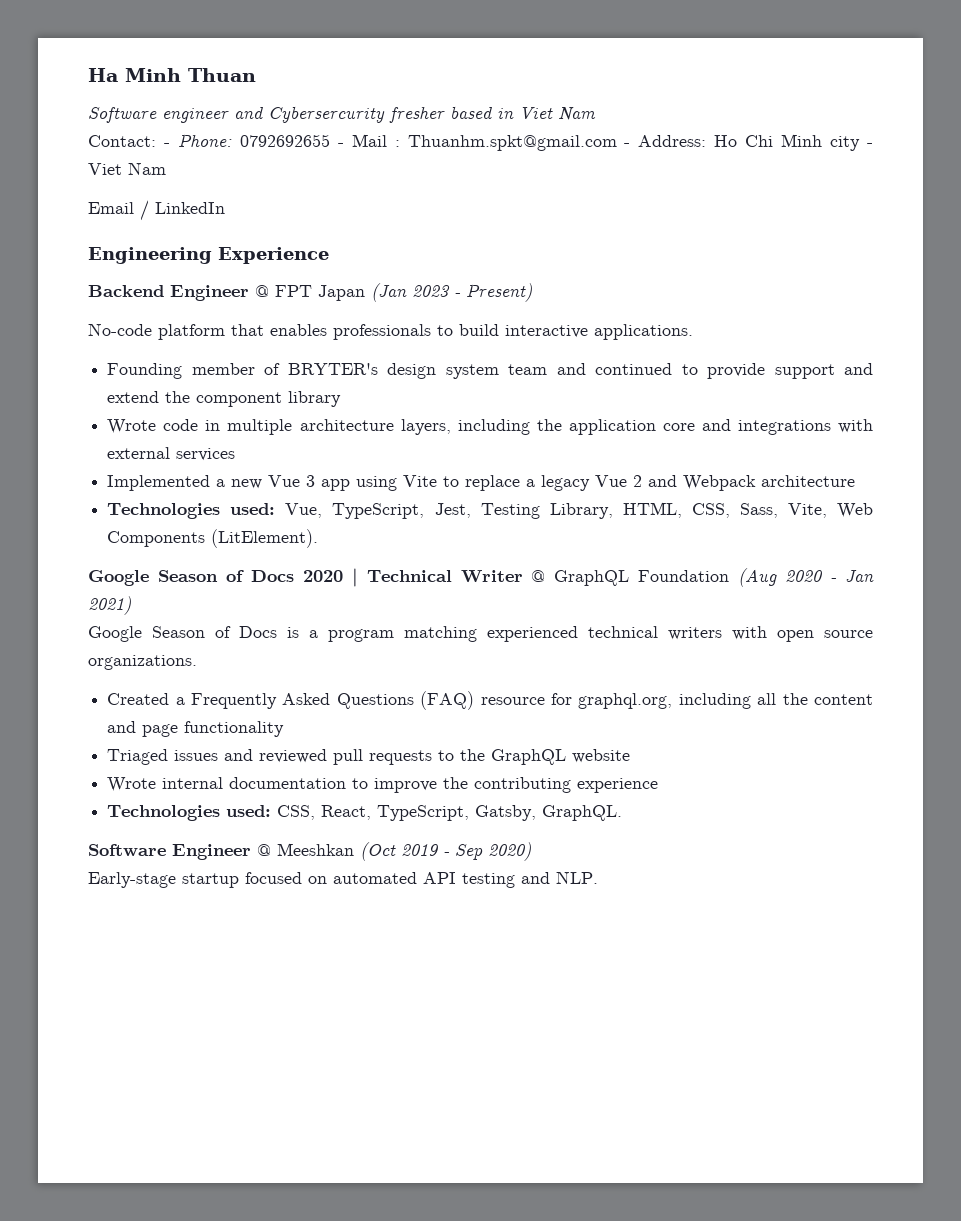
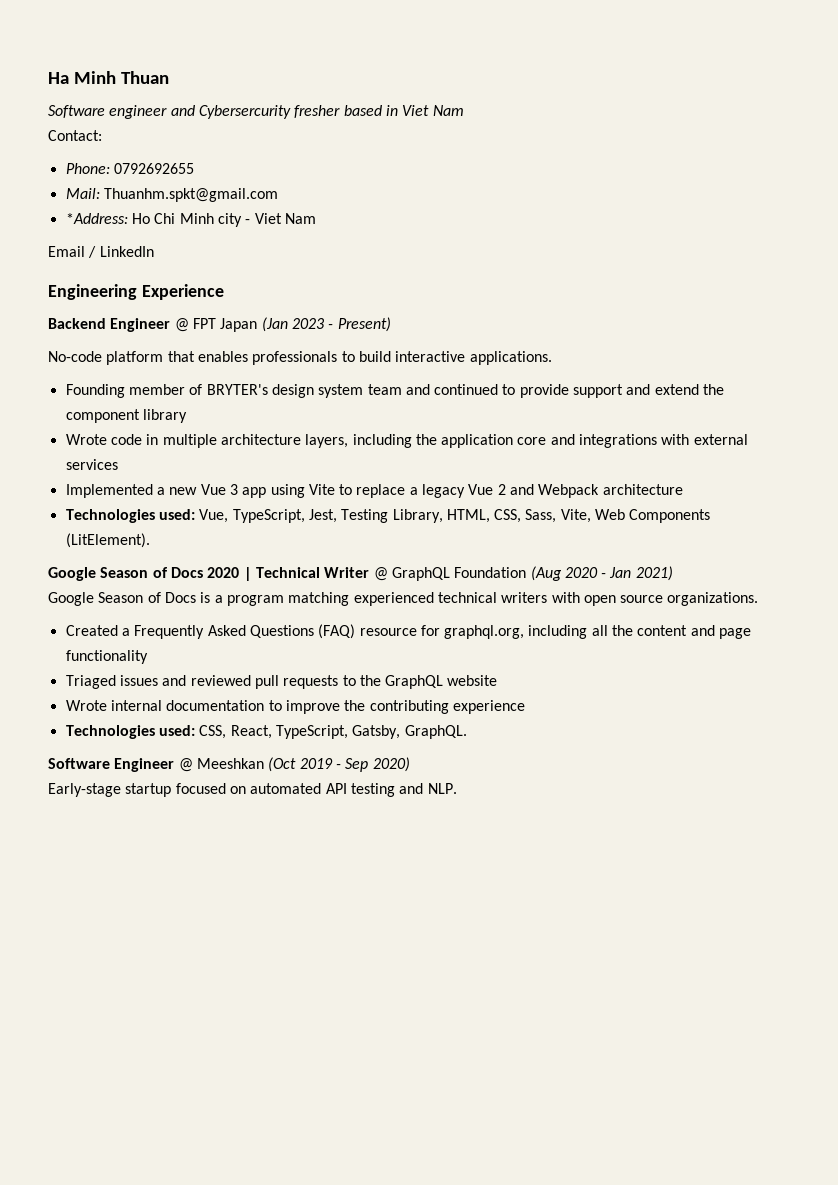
[163,143,170,147] - -> (102, 135) //
[337,134,400,147] - Mail : -> [65,188,100,199] // Mail:
[624,135,707,147] - Address: -> [65,213,128,224] // *Address:

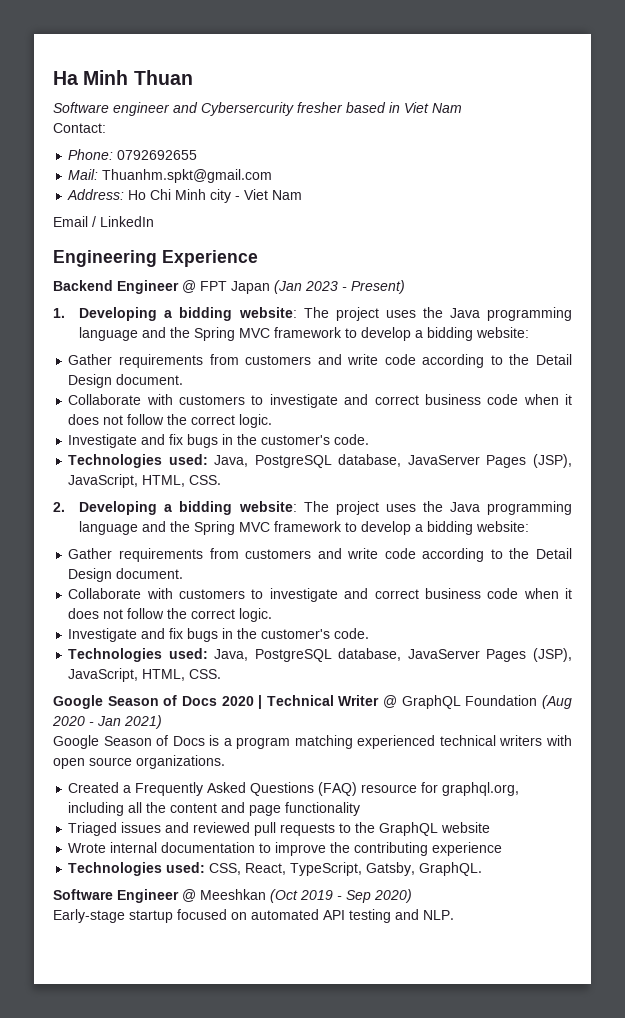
[65,213,128,224] *Address: -> [67,189,125,200] Address:
[48,351,552,365] [65,384,725,398] [65,409,187,423] [65,434,748,448] [65,459,118,470] [65,484,683,498] [65,509,711,523] [65,533,150,548] No-code platform that enables professionals to build interactive applications. // Founding member of BRYTER's design system team and continued to provide support and extend the component library // Wrote code in multiple architecture layers, including the application core and integrations with external services // Implemented a new Vue 3 app using Vite to replace a legacy Vue 2 and Webpack architecture // Technologies used: Vue, TypeScript, Jest, Testing Library, HTML, CSS, Sass, Vite, Web Components (LitElement). -> [53,307,573,321] [79,327,530,341] [68,354,572,368] [68,374,184,388] [68,394,573,408] [68,414,273,428] [68,434,370,448] [68,454,572,468] [68,474,222,488] [53,501,573,515] [79,521,530,535] [68,548,572,562] [68,568,184,582] [68,588,573,602] [68,608,273,622] [68,628,370,642] [68,648,572,662] [68,668,222,682] 1. Developing a bidding website: The project uses the Java programming language and the Spring MVC framework to develop a bidding website: // Gather requirements from customers and write code according to the Detail Design document. // Collaborate with customers to investigate and correct business code when it does not follow the correct logic. // Investigate and fix bugs in the customer's code. // Technologies used: Java, PostgreSQL database, JavaServer Pages (JSP), JavaScript, HTML, CSS. // 2. Developing a bidding website: The project uses the Java programming language and the Spring MVC framework to develop a bidding website: // Gather requirements from customers and write code according to the Detail Design document. // Collaborate with customers to investigate and correct business code when it does not follow the correct logic. // Investigate and fix bugs in the customer's code. // Technologies used: Java, PostgreSQL database, JavaServer Pages (JSP), JavaScript, HTML, CSS.

